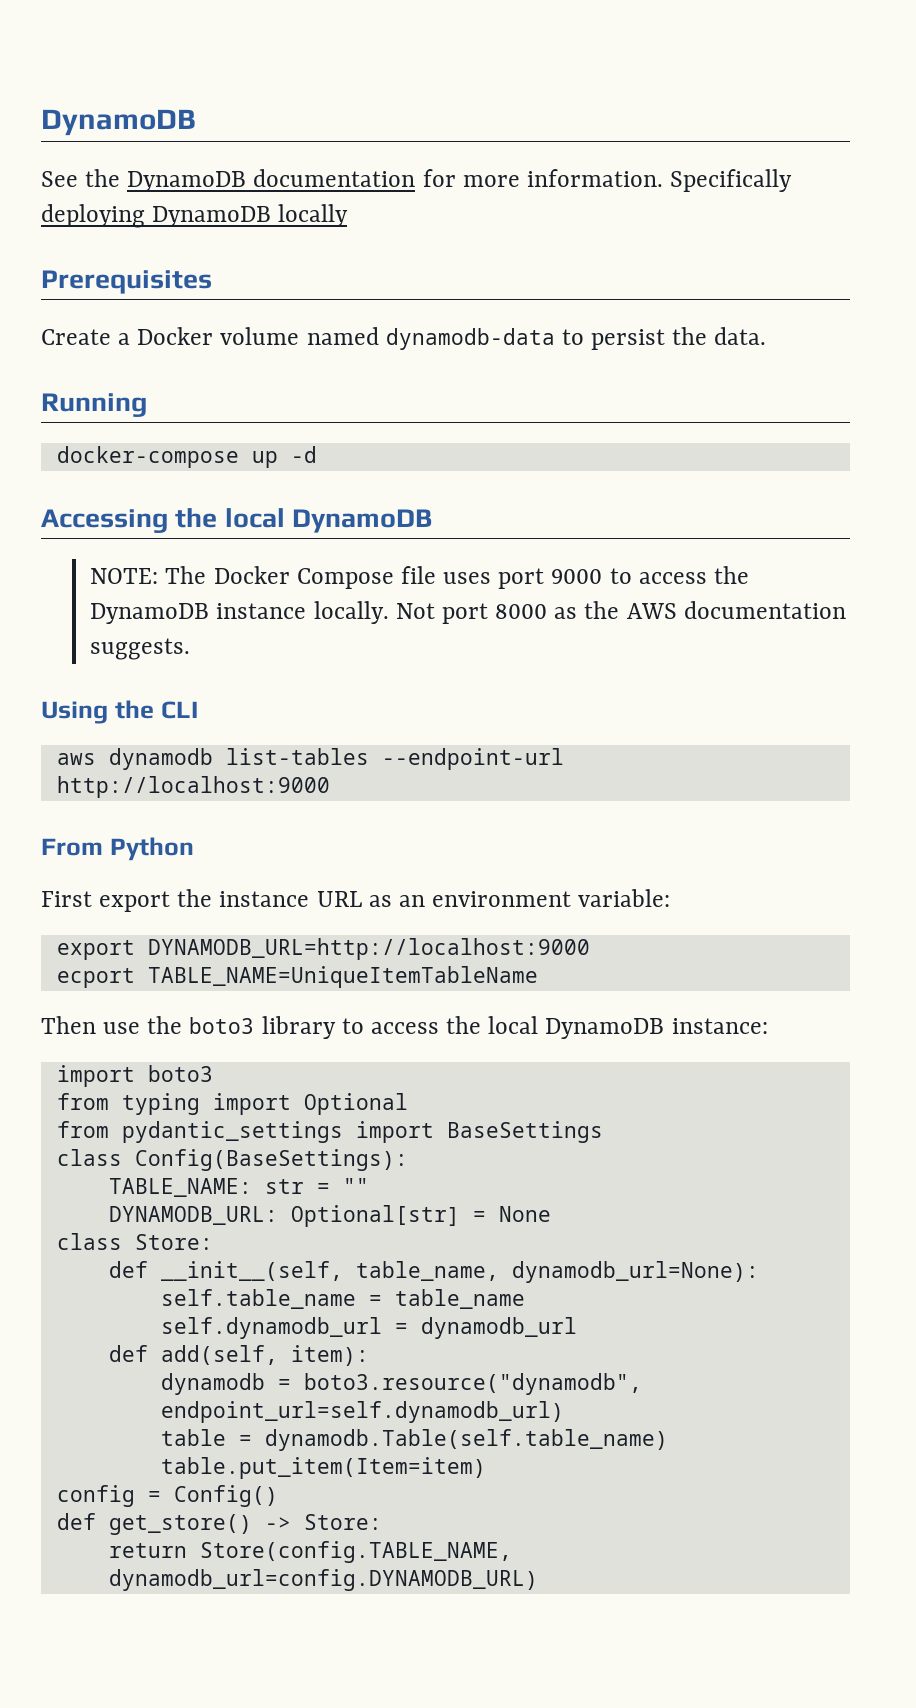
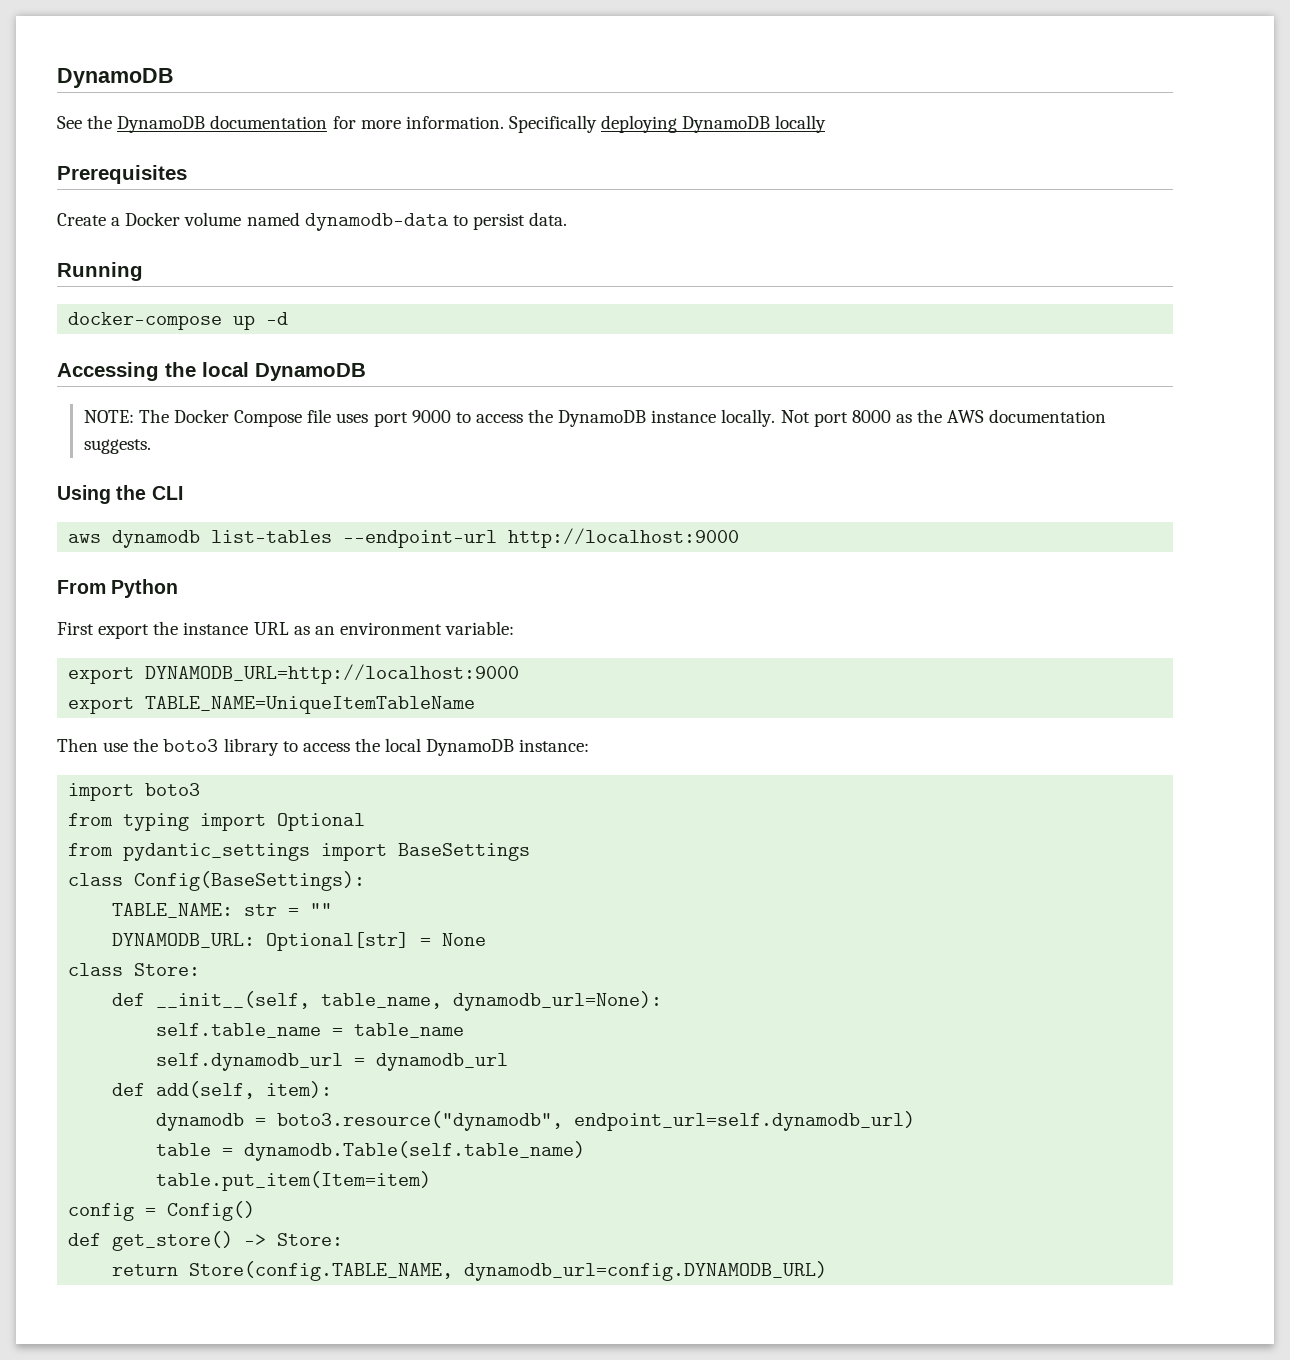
[672,327,708,345] the -> (525, 221) none
[56,968,135,988] ecport -> [68,697,135,714] export

